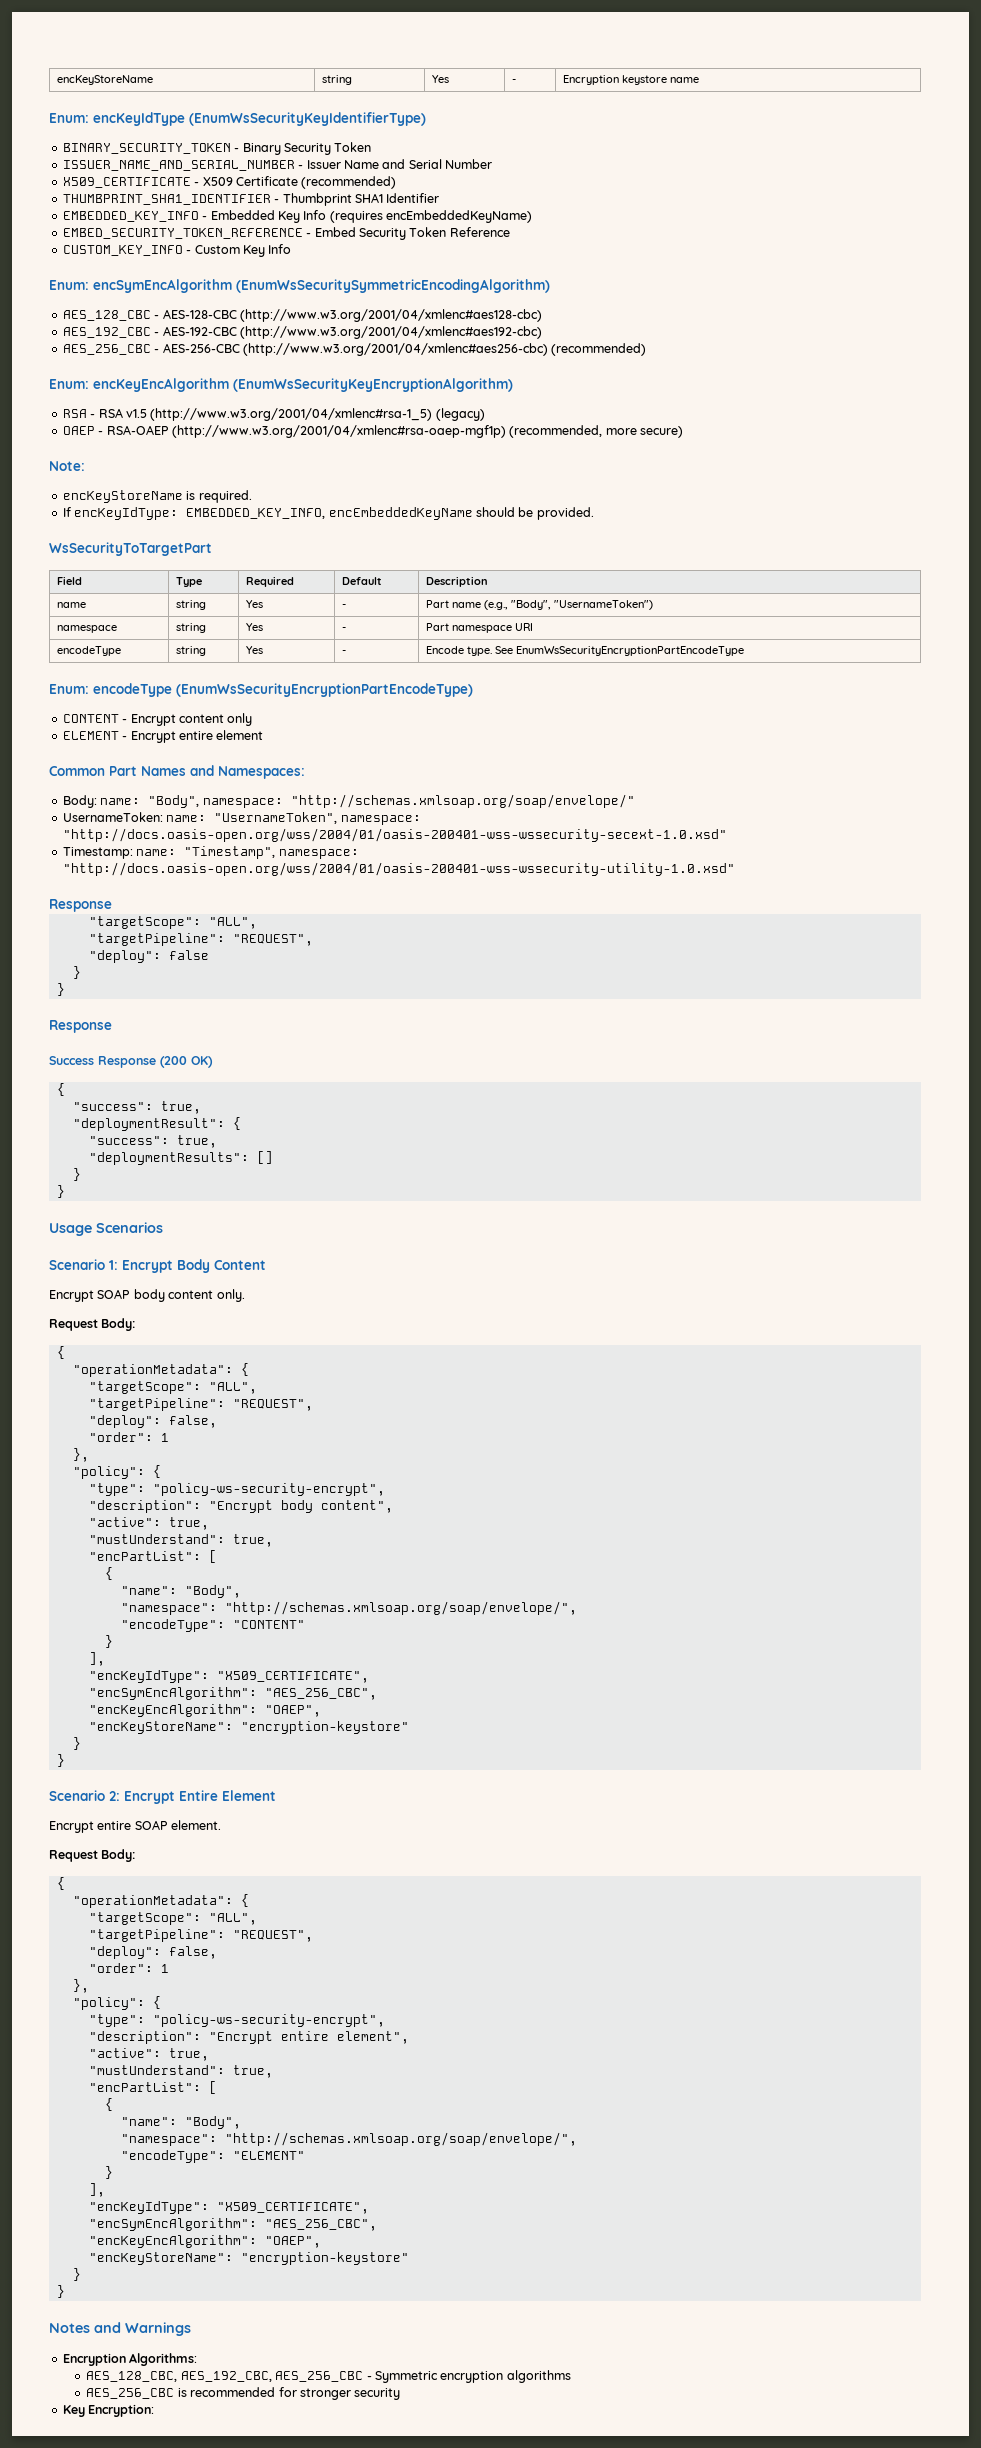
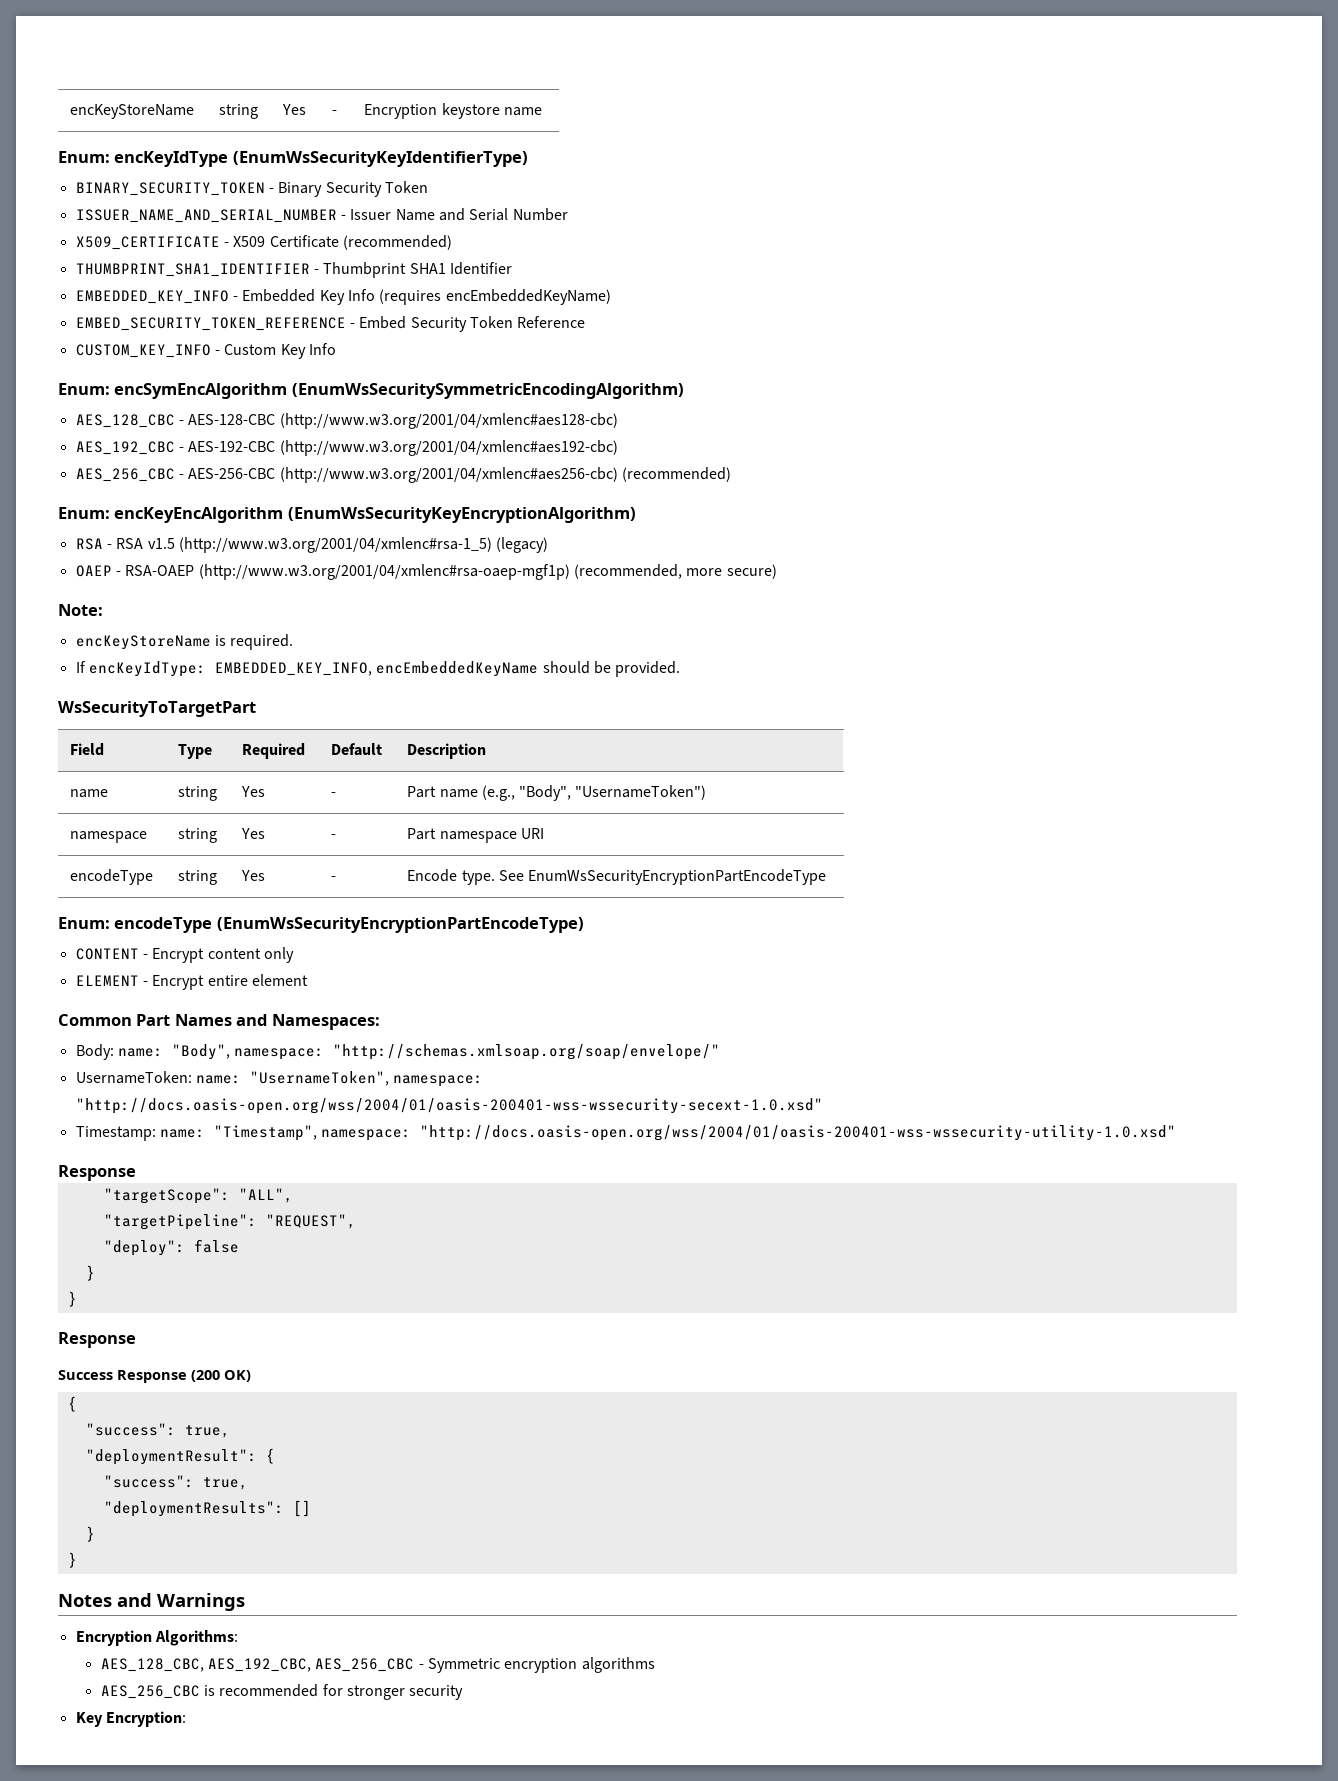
[49,1222,163,1236] [49,1259,266,1273] [49,1289,245,1302] [49,1318,136,1331] [56,1346,65,1359] [72,1363,249,1377] [88,1381,257,1394] [88,1398,313,1411] [88,1415,217,1428] [88,1432,169,1442] [72,1448,89,1462] [72,1465,161,1479] [88,1483,385,1496] [88,1500,393,1513] [88,1517,209,1530] [88,1534,273,1547] [88,1550,217,1563] [104,1567,113,1580] [120,1585,241,1598] [120,1601,577,1615] [120,1619,305,1632] [104,1635,113,1648] [88,1652,105,1666] [88,1670,369,1683] [88,1687,377,1700] [88,1704,321,1717] [88,1721,409,1734] [72,1737,81,1750] [56,1754,65,1767] [49,1790,276,1804] [49,1820,222,1833] [49,1849,136,1862] [56,1877,65,1890] [72,1894,249,1908] [88,1912,257,1925] [88,1929,313,1942] [88,1946,217,1959] [88,1963,169,1973] [72,1979,89,1993] [72,1996,161,2010] [88,2014,385,2027] [88,2031,409,2044] [88,2048,209,2061] [88,2065,273,2078] [88,2081,217,2094] [104,2098,113,2111] [120,2116,241,2129] [120,2132,577,2146] [120,2150,305,2163] [104,2166,113,2179] [88,2183,105,2197] [88,2201,369,2214] [88,2218,377,2231] [88,2235,321,2248] [88,2252,409,2265] [72,2268,81,2281] [56,2285,65,2298] // Usage Scenarios // Scenario 1: Encrypt Body Content // Encrypt SOAP body content only. // Request Body: // { // "operationMetadata": { // "targetScope": "ALL", // "targetPipeline": "REQUEST", // "deploy": false, // "order": 1 // }, // "policy": { // "type": "policy-ws-security-encrypt", // "description": "Encrypt body content", // "active": true, // "mustUnderstand": true, // "encPartList": [ // { // "name": "Body", // "namespace": "http://schemas.xmlsoap.org/soap/envelope/", // "encodeType": "CONTENT" // } // ], // "encKeyIdType": "X509_CERTIFICATE", // "encSymEncAlgorithm": "AES_256_CBC", // "encKeyEncAlgorithm": "OAEP", // "encKeyStoreName": "encryption-keystore" // } // } // Scenario 2: Encrypt Entire Element // Encrypt entire SOAP element. // Request Body: // { // "operationMetadata": { // "targetScope": "ALL", // "targetPipeline": "REQUEST", // "deploy": false, // "order": 1 // }, // "policy": { // "type": "policy-ws-security-encrypt", // "description": "Encrypt entire element", // "active": true, // "mustUnderstand": true, // "encPartList": [ // { // "name": "Body", // "namespace": "http://schemas.xmlsoap.org/soap/envelope/", // "encodeType": "ELEMENT" // } // ], // "encKeyIdType": "X509_CERTIFICATE", // "encSymEncAlgorithm": "AES_256_CBC", // "encKeyEncAlgorithm": "OAEP", // "encKeyStoreName": "encryption-keystore" // } // } -> (77, 1560) none

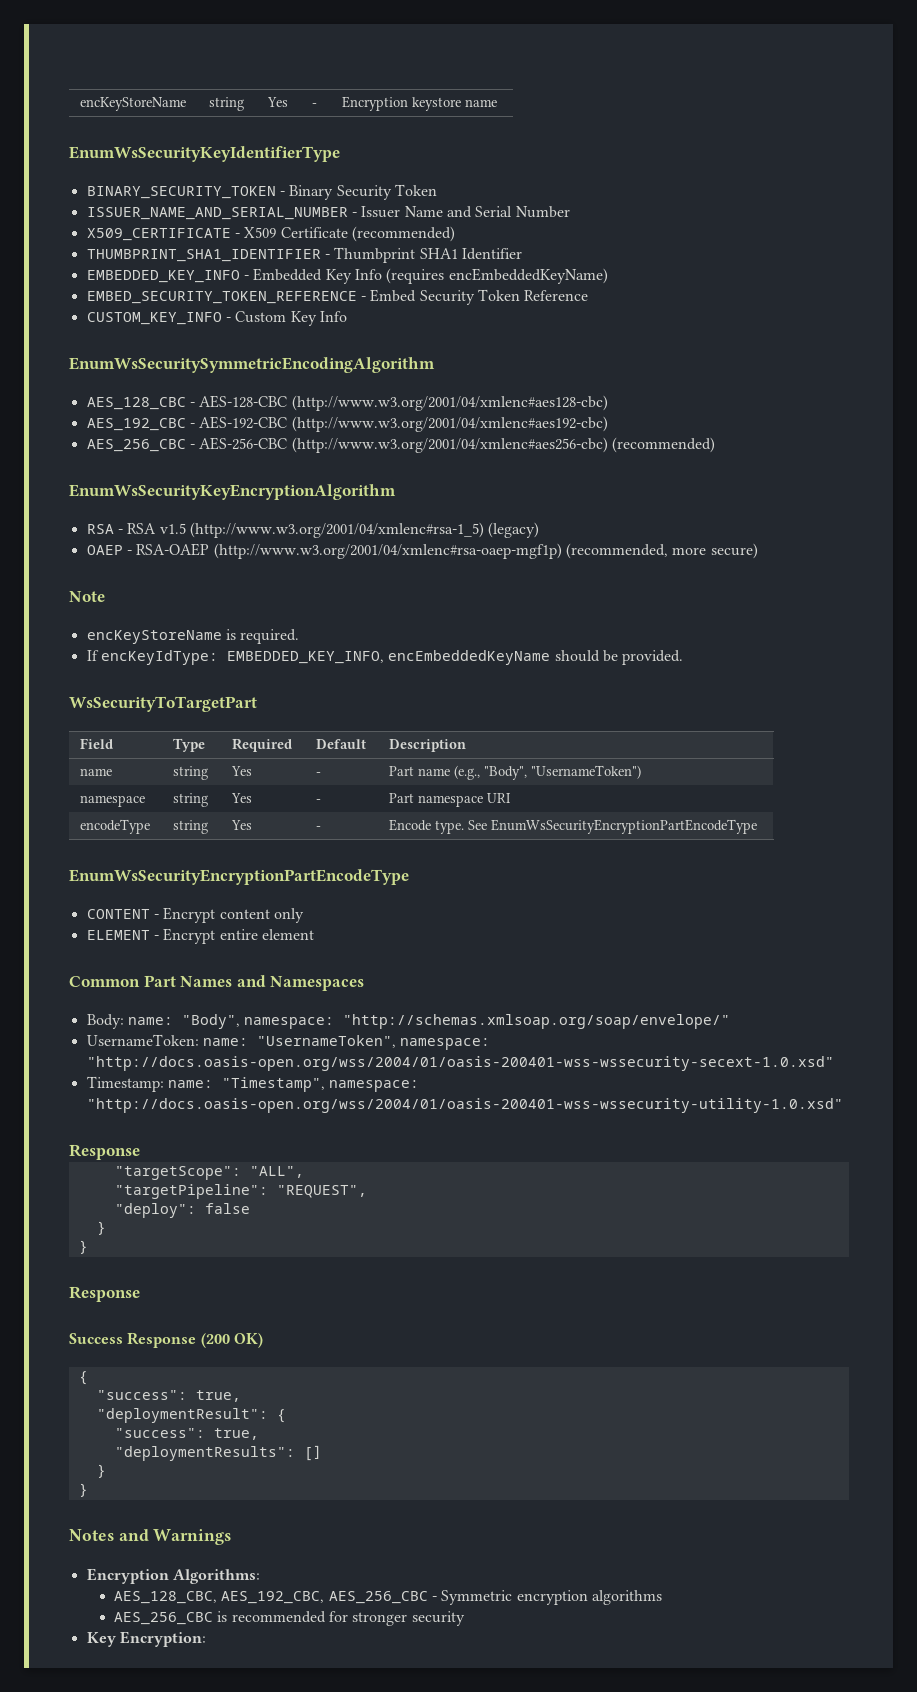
[58,151,528,167] Enum: encKeyIdType (EnumWsSecurityKeyIdentifierType) -> [69,146,340,162] EnumWsSecurityKeyIdentifierType
[58,383,684,399] Enum: encSymEncAlgorithm (EnumWsSecuritySymmetricEncodingAlgorithm) -> [69,357,435,373] EnumWsSecuritySymmetricEncodingAlgorithm
[58,507,636,523] Enum: encKeyEncAlgorithm (EnumWsSecurityKeyEncryptionAlgorithm) -> [69,484,396,500] EnumWsSecurityKeyEncryptionAlgorithm
[58,604,103,616] Note: -> [69,591,105,602] Note
[58,917,584,933] Enum: encodeType (EnumWsSecurityEncryptionPartEncodeType) -> [69,869,409,885] EnumWsSecurityEncryptionPartEncodeType
[271,1014,380,1030] Namespaces: -> [270,976,365,991] Namespaces

